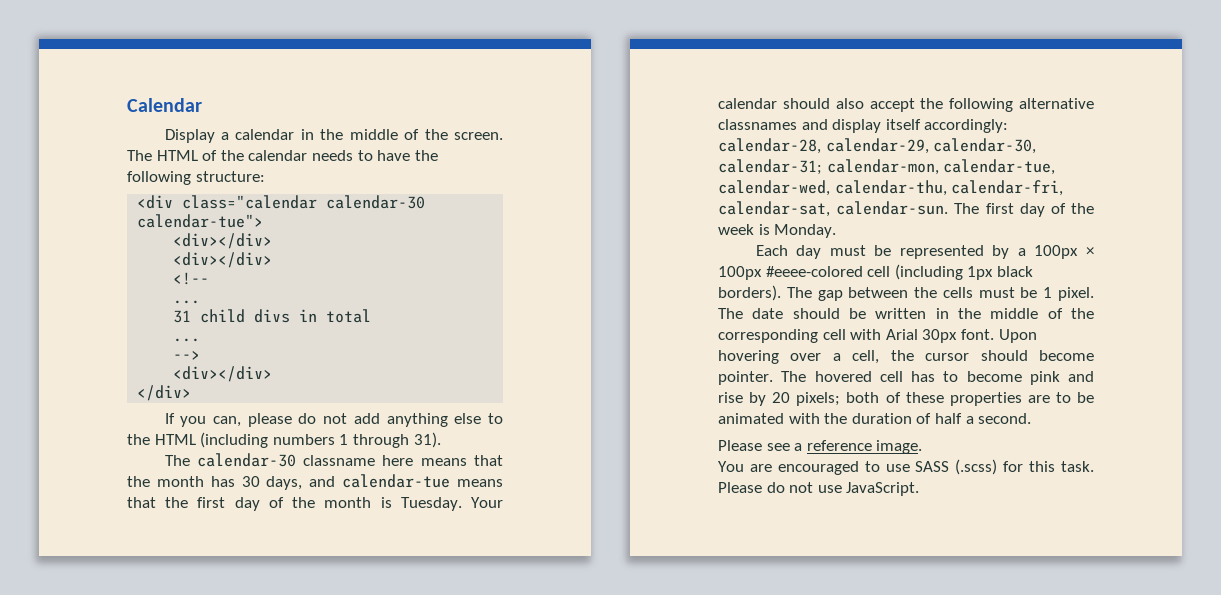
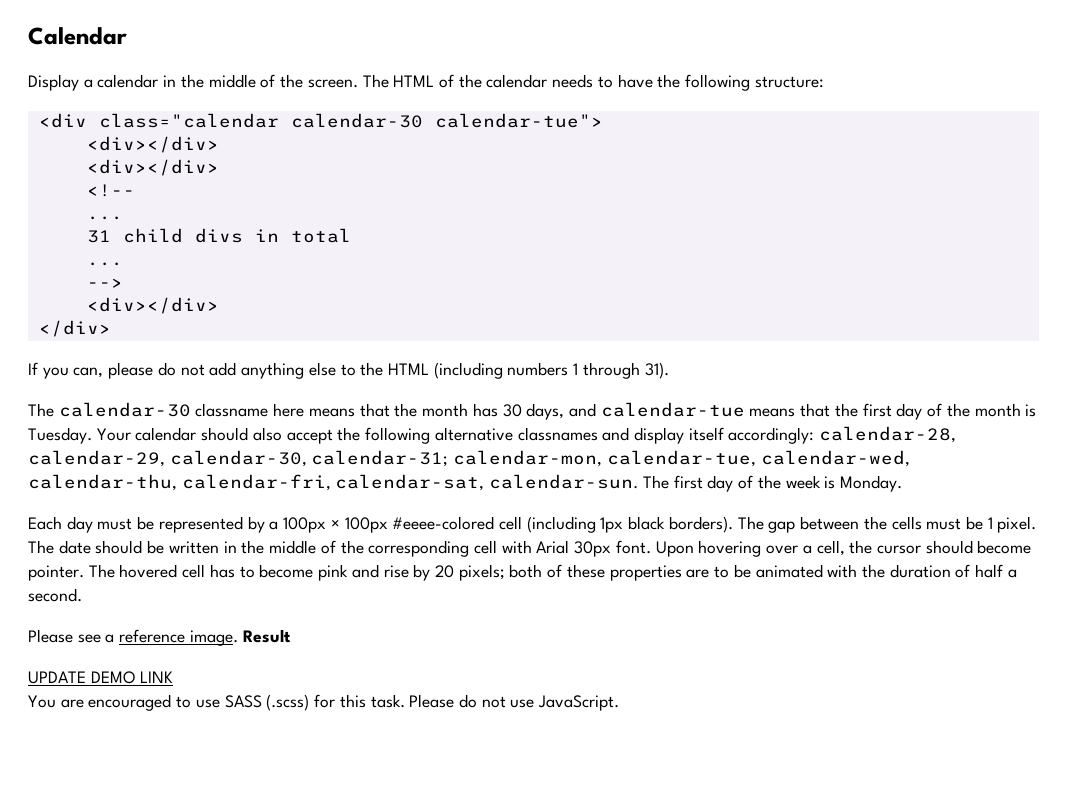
(923, 447) none -> [242,629,291,643] [28,671,174,684] Result // UPDATE DEMO LINK

